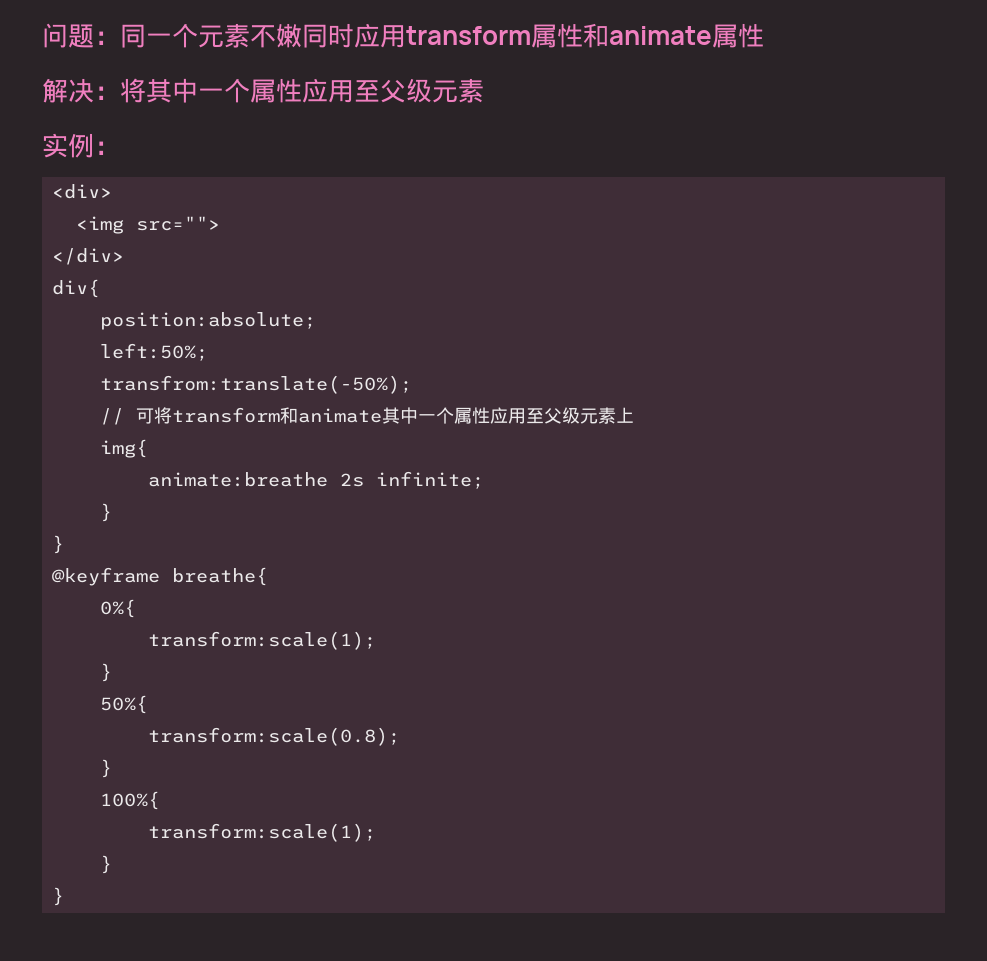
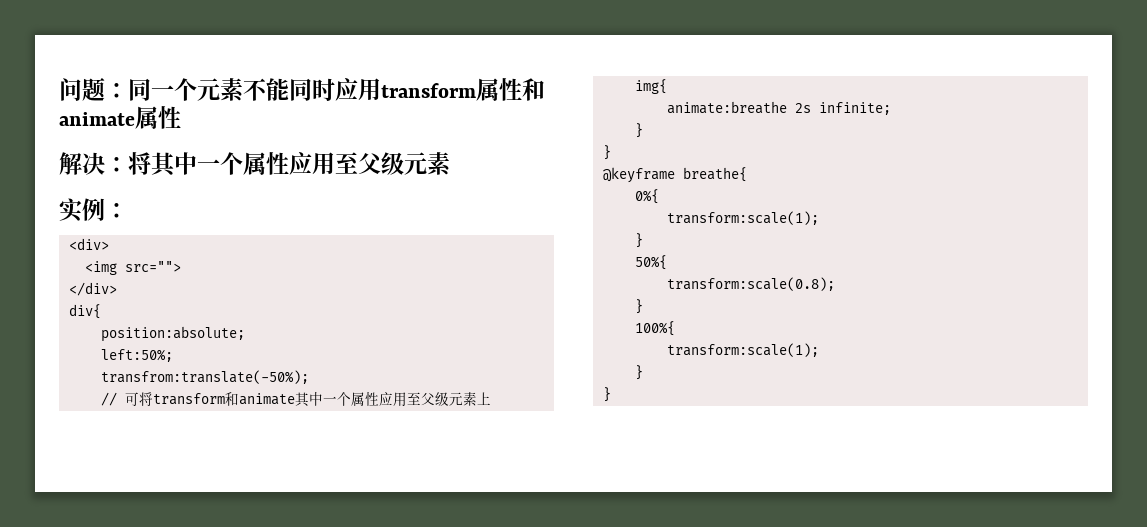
[276,23,302,48] 嫩 -> [266,78,289,101] 能

